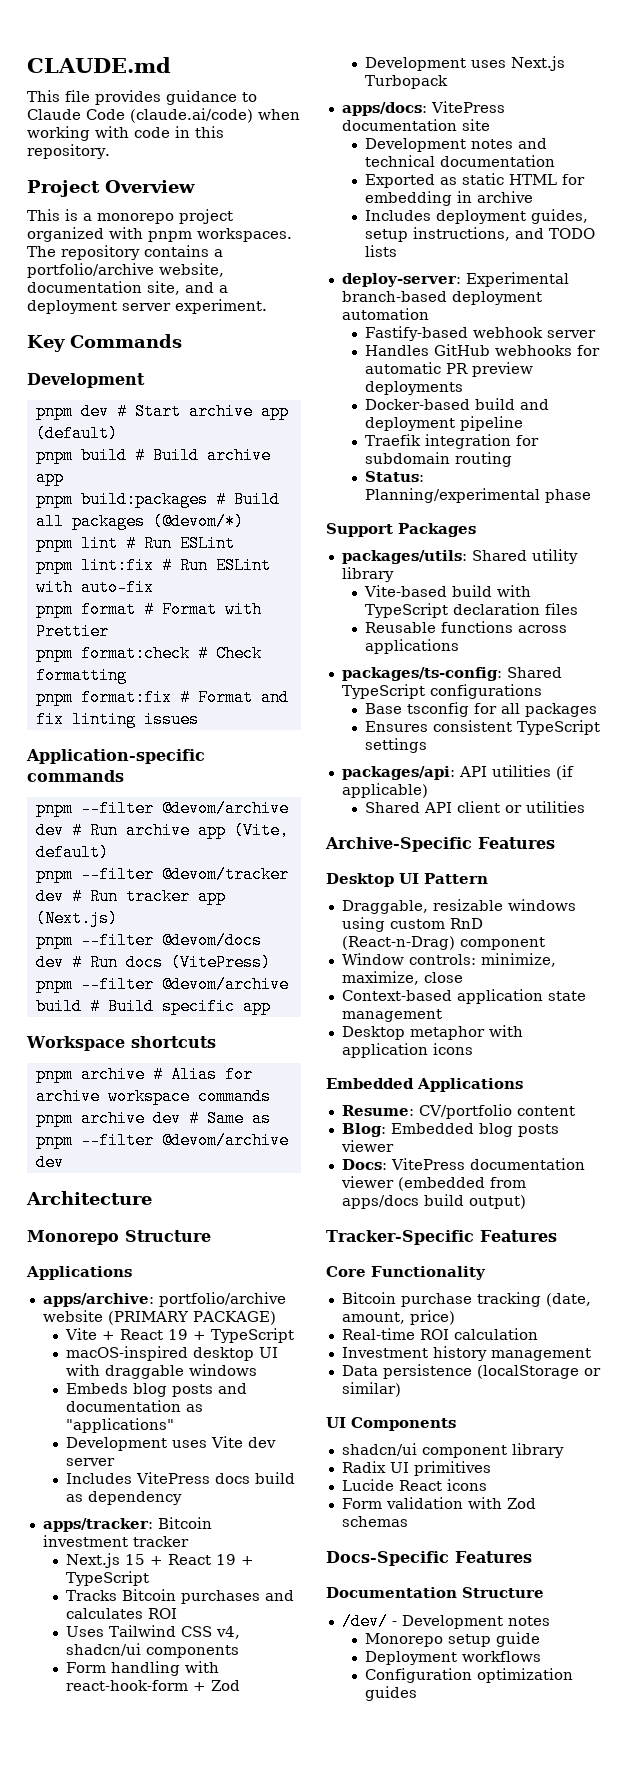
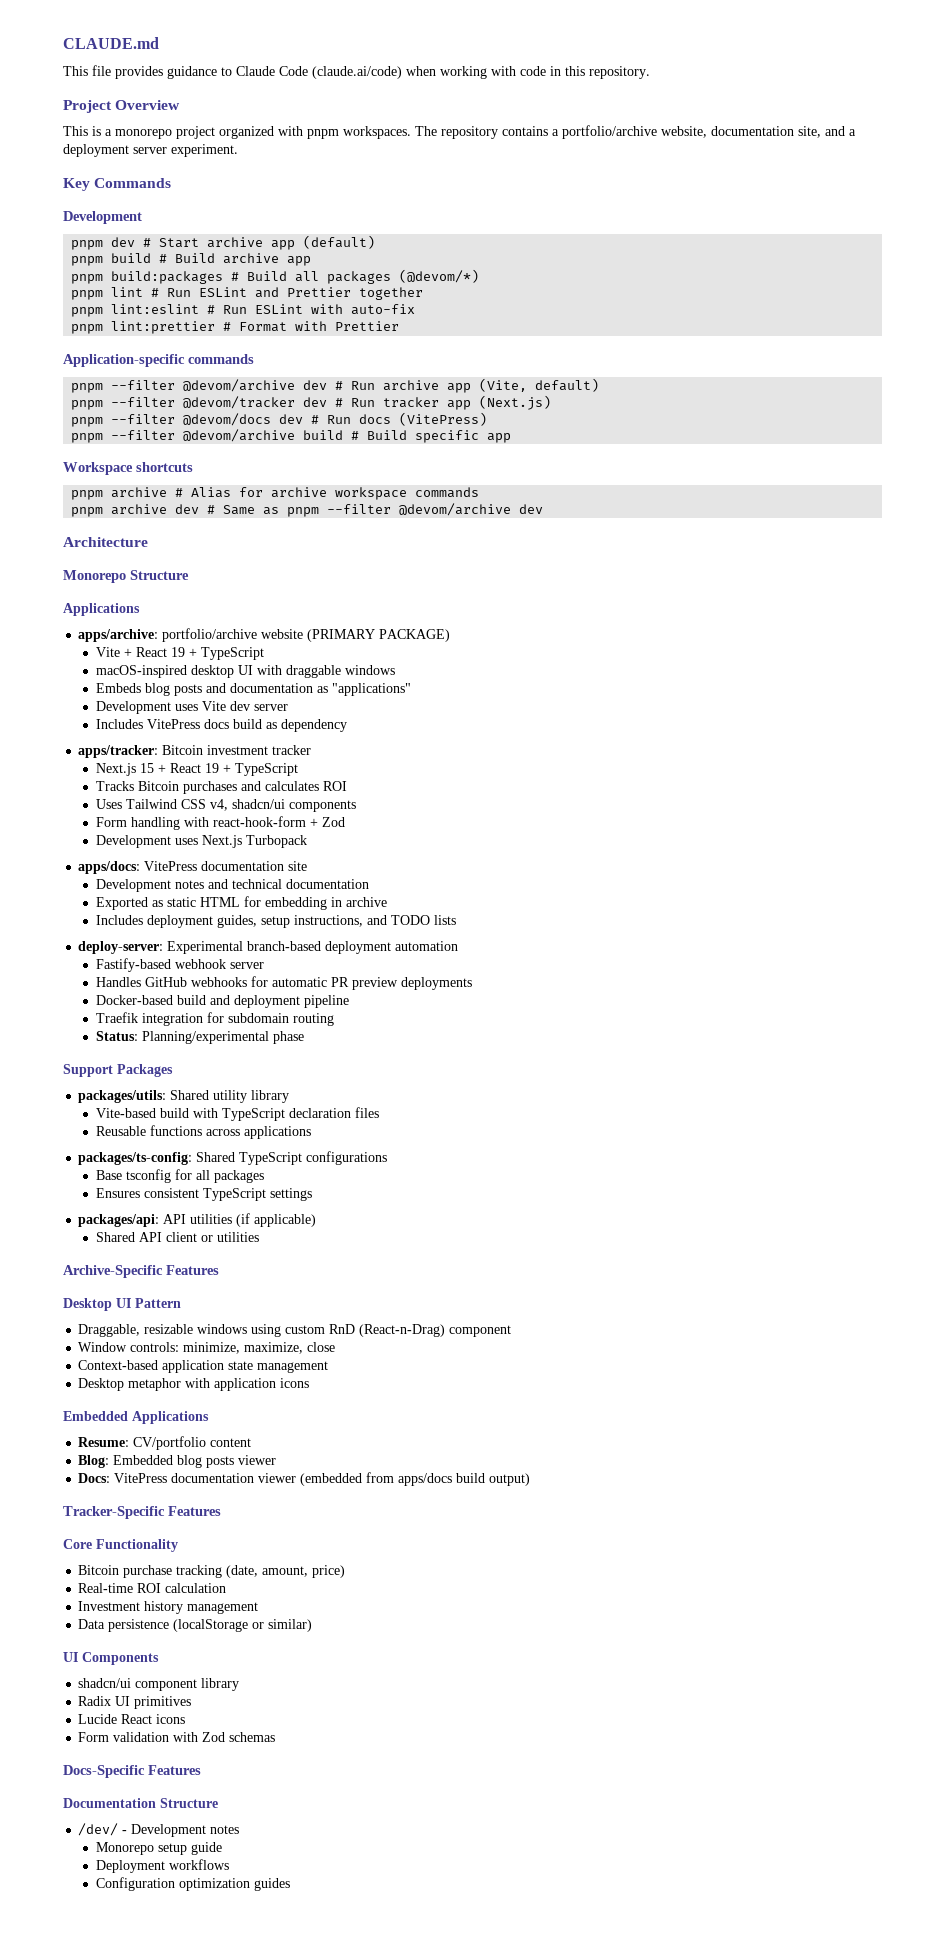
[35,557,154,574] // pnpm lint:fix -> [255,287,424,300] [71,304,200,317] and Prettier together // pnpm lint:eslint
[80,601,136,618] format -> [111,321,216,334] lint:prettier
[35,645,262,662] [35,667,127,684] [35,689,289,706] [35,711,199,728] // pnpm format:check # Check formatting // pnpm format:fix # Format and fix linting issues -> (400, 326) none

